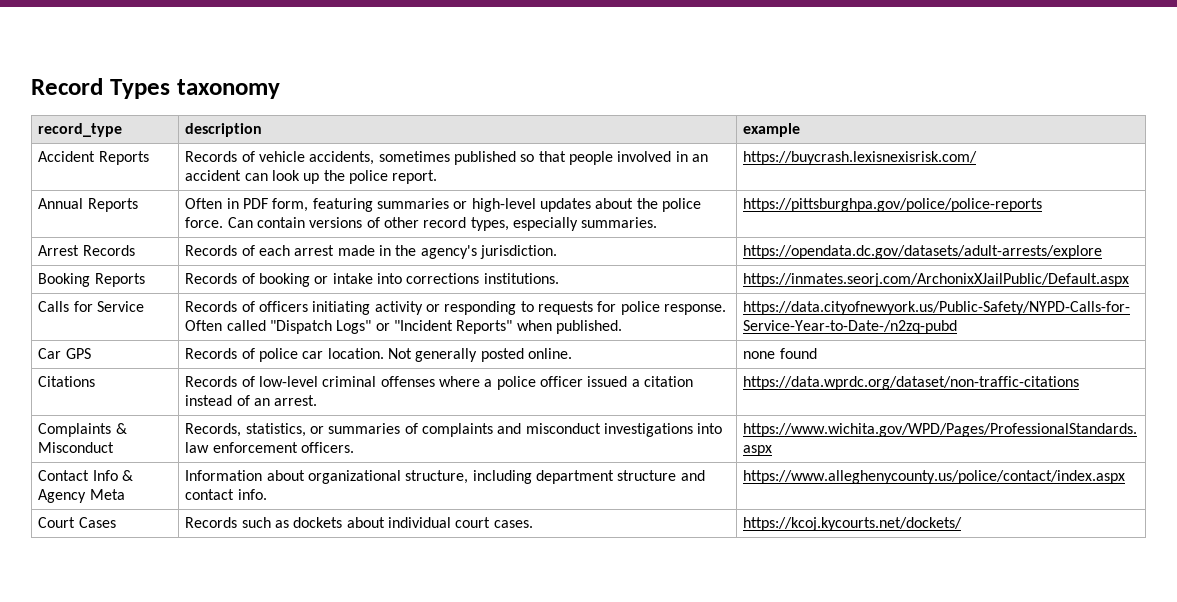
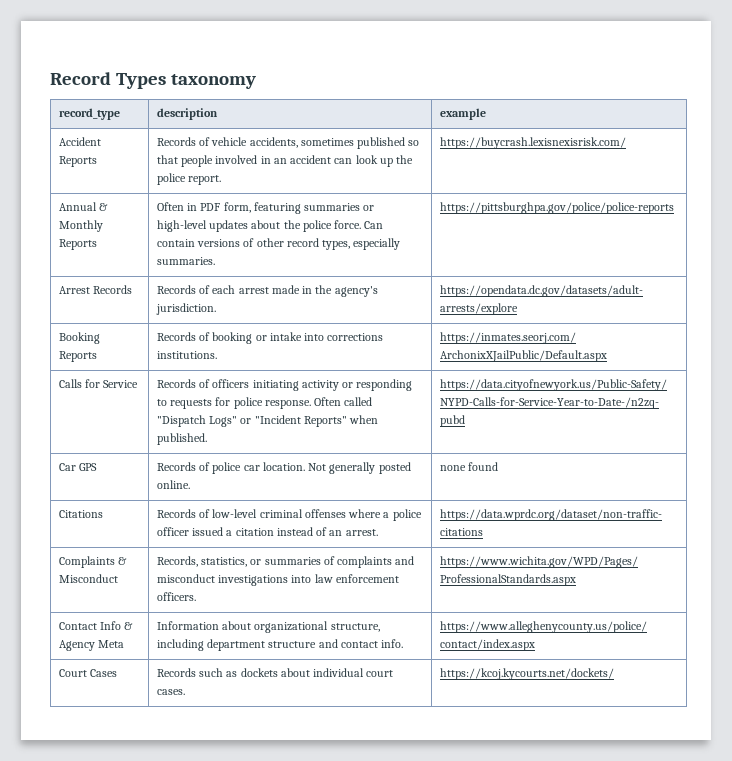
(84, 203) none -> [99,203,109,211] [58,220,103,232] & Monthly

